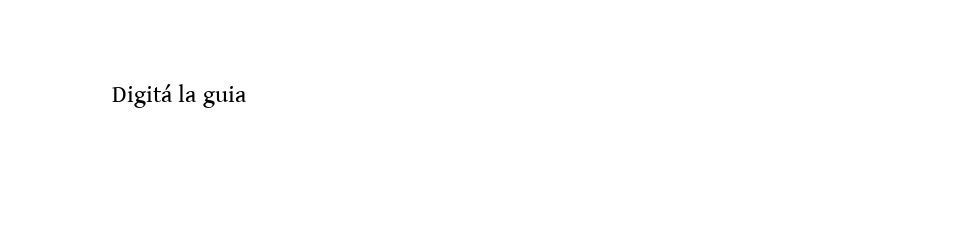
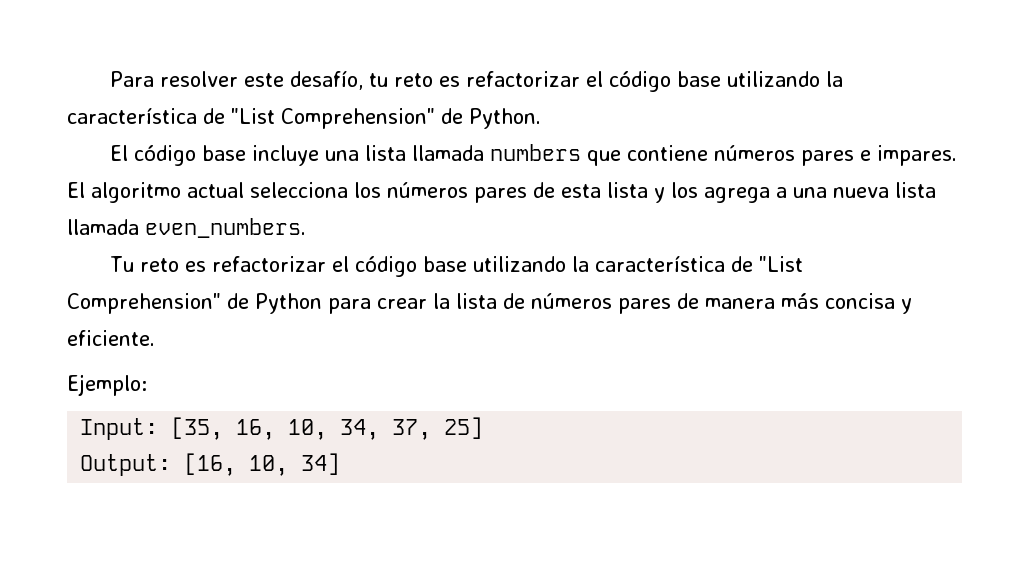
[112,84,247,108] Digitá la guia -> [109,71,843,92] [67,108,541,129] [109,144,957,166] [67,182,936,203] [67,218,306,238] [109,256,803,277] [67,293,912,314] [67,330,155,346] [67,374,147,396] [80,417,484,440] [80,453,341,476] Para resolver este desafío, tu reto es refactorizar el código base utilizando la característica de "List Comprehension" de Python. // El código base incluye una lista llamada numbers que contiene números pares e impares. El algoritmo actual selecciona los números pares de esta lista y los agrega a una nueva lista llamada even_numbers. // Tu reto es refactorizar el código base utilizando la característica de "List Comprehension" de Python para crear la lista de números pares de manera más concisa y eficiente. // Ejemplo: // Input: [35, 16, 10, 34, 37, 25] // Output: [16, 10, 34]

